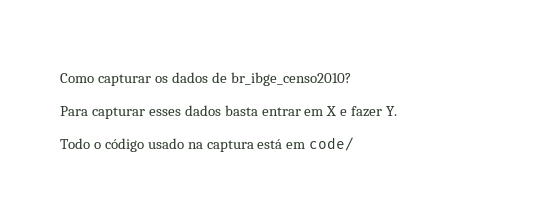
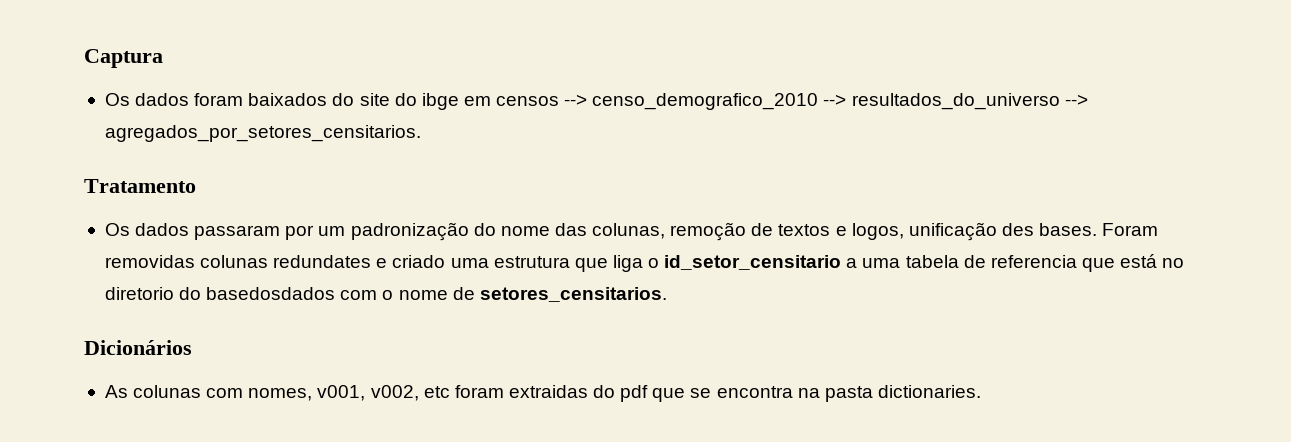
[60,72,351,86] [60,105,398,119] [60,137,355,152] Como capturar os dados de br_ibge_censo2010? // Para capturar esses dados basta entrar em X e fazer Y. // Todo o código usado na captura está em code/ -> [84,49,163,68] [104,93,1088,110] [104,125,421,142] [84,179,196,193] [104,222,1159,241] [104,254,1185,272] [104,287,667,302] [84,340,192,355] [104,385,981,402] Captura // Os dados foram baixados do site do ibge em censos --> censo_demografico_2010 --> resultados_do_universo --> agregados_por_setores_censitarios. // Tratamento // Os dados passaram por um padronização do nome das colunas, remoção de textos e logos, unificação des bases. Foram removidas colunas redundates e criado uma estrutura que liga o id_setor_censitario a uma tabela de referencia que está no diretorio do basedosdados com o nome de setores_censitarios. // Dicionários // As colunas com nomes, v001, v002, etc foram extraidas do pdf que se encontra na pasta dictionaries.

